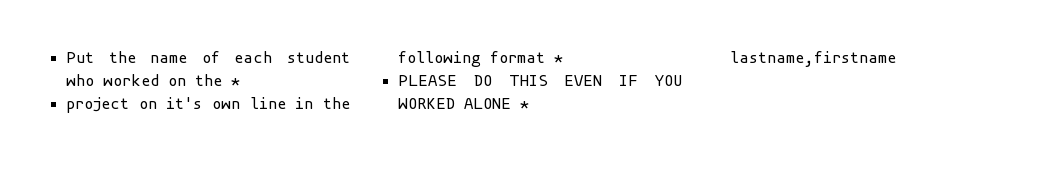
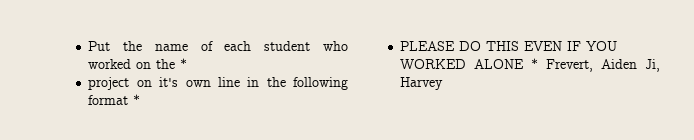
[730,51,897,67] lastname,firstname -> [546,59,660,72] [400,77,444,90] Frevert, Aiden Ji, Harvey

